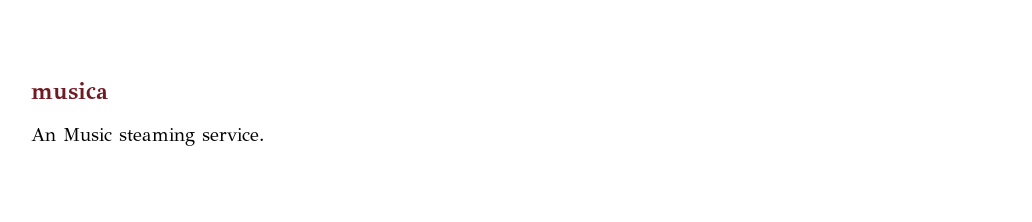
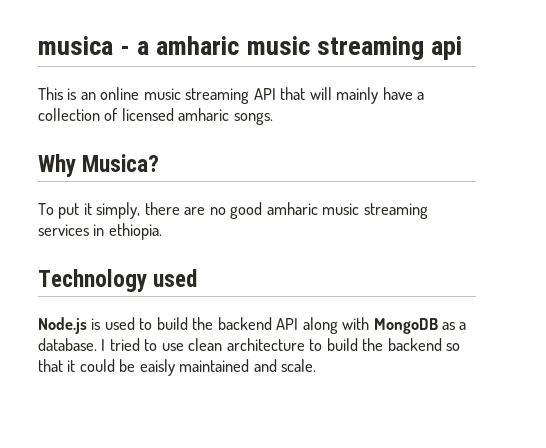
[31,128,264,146] // An Music steaming service. -> [120,36,462,60] [38,87,425,104] [38,108,273,125] [38,154,160,177] [38,202,428,219] [38,223,162,240] [38,269,198,292] [38,317,467,334] [38,338,461,351] [38,359,317,376] - a amharic music streaming api // This is an online music streaming API that will mainly have a collection of licensed amharic songs. // Why Musica? // To put it simply, there are no good amharic music streaming services in ethiopia. // Technology used // Node.js is used to build the backend API along with MongoDB as a database. I tried to use clean architecture to build the backend so that it could be eaisly maintained and scale.

